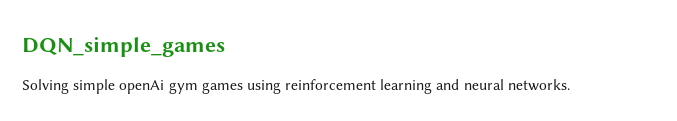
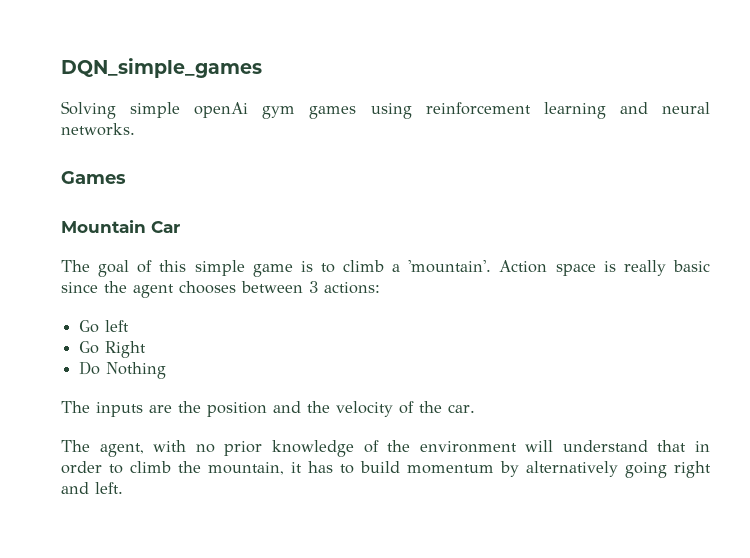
(570, 85) none -> [61,171,126,184] [61,220,180,233] [61,260,710,277] [61,281,380,298] [79,320,130,333] [79,341,147,358] [79,361,167,379] [61,401,475,417] [61,440,710,457] [61,461,711,478] [61,482,123,494] // Games // Mountain Car // The goal of this simple game is to climb a 'mountain'. Action space is really basic since the agent chooses between 3 actions: // Go left // Go Right // Do Nothing // The inputs are the position and the velocity of the car. // The agent, with no prior knowledge of the environment will understand that in order to climb the mountain, it has to build momentum by alternatively going right and left.

